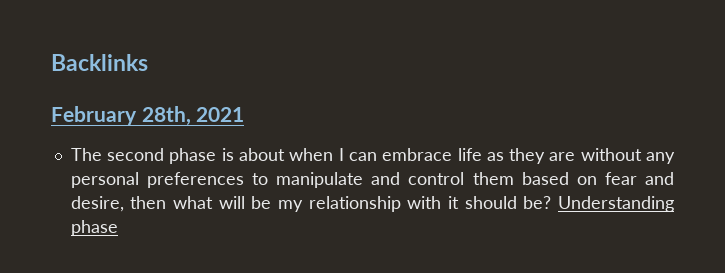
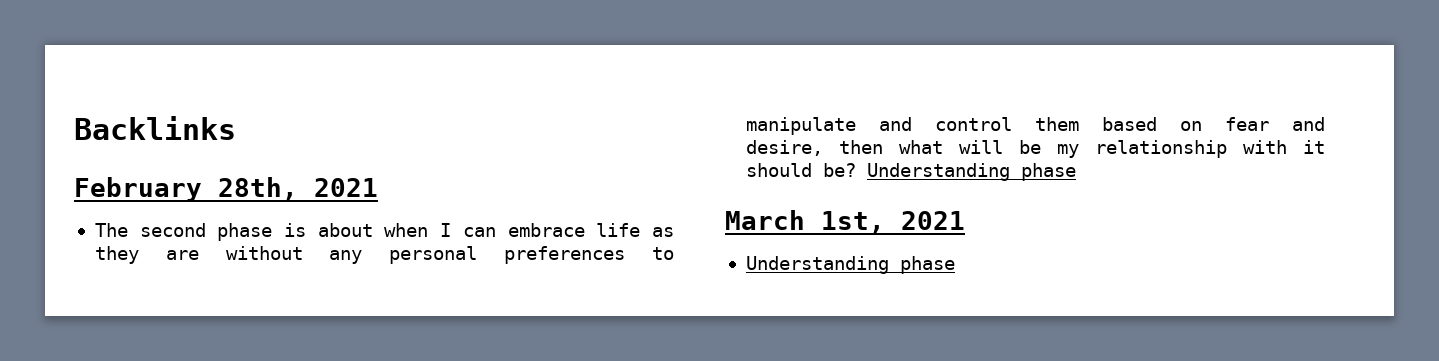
(118, 228) none -> [725,210,965,233] [745,256,955,274] // March 1st, 2021 // Understanding phase

